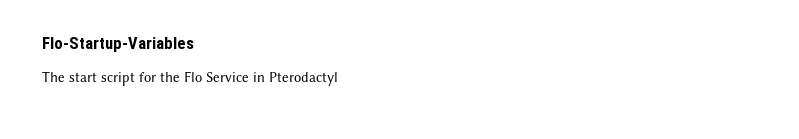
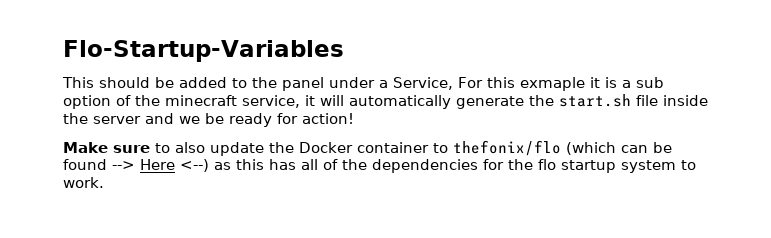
[42,71,338,86] The start script for the Flo Service in Pterodactyl -> [62,77,664,91] [63,94,708,109] [63,113,354,127] [63,140,672,156] [63,159,696,173] [63,177,104,188] This should be added to the panel under a Service, For this exmaple it is a sub option of the minecraft service, it will automatically generate the start.sh file inside the server and we be ready for action! // Make sure to also update the Docker container to thefonix/flo (which can be found --> Here <--) as this has all of the dependencies for the flo startup system to work.

